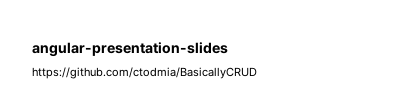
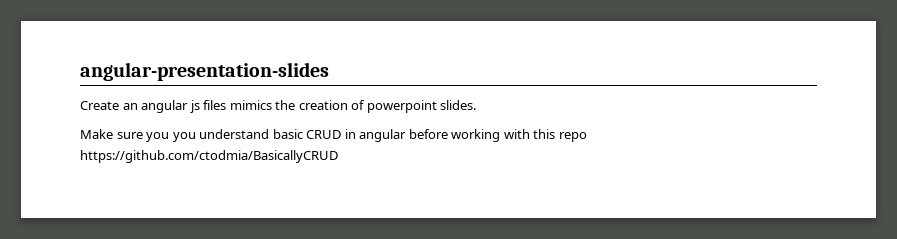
(228, 49) none -> [80,100,477,113] [80,129,587,142] Create an angular js files mimics the creation of powerpoint slides. // Make sure you you understand basic CRUD in angular before working with this repo

